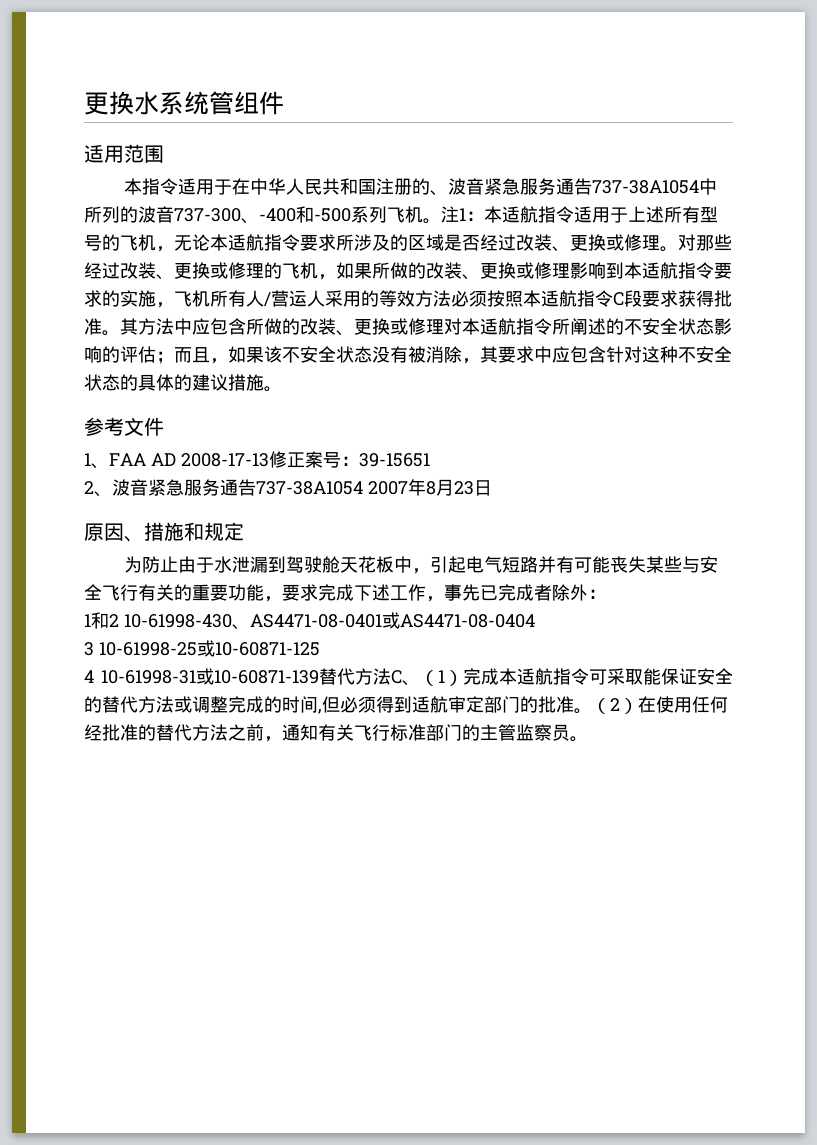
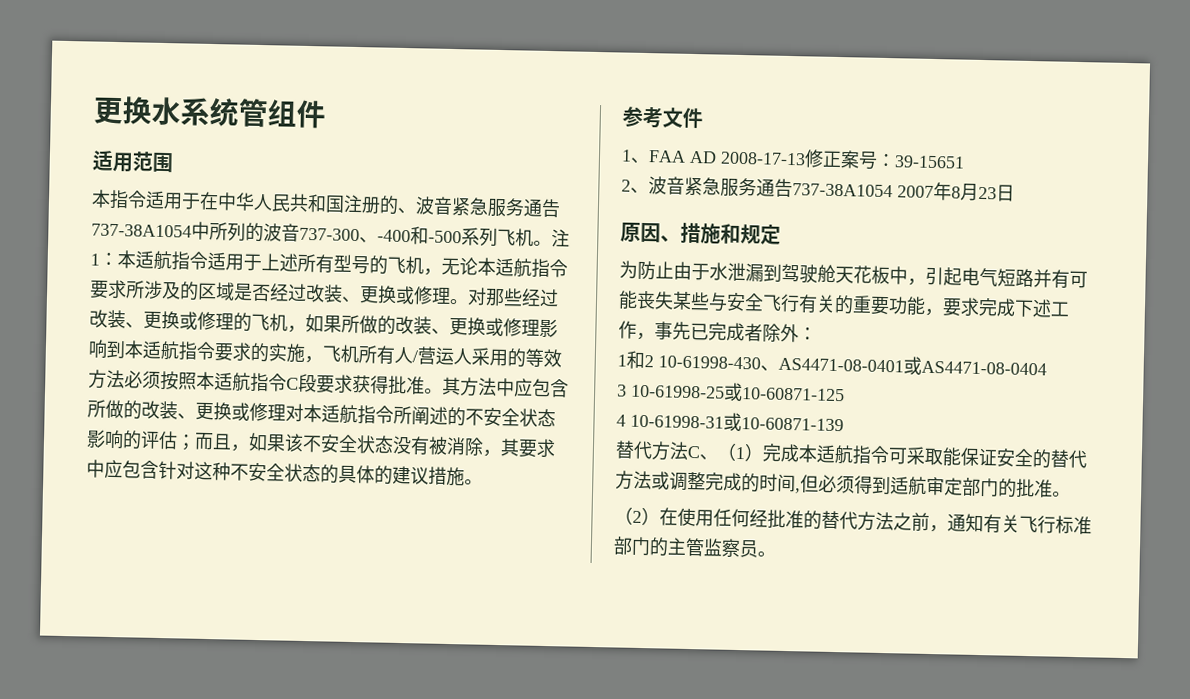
(319, 677) none -> (844, 424) //
(592, 711) none -> (1071, 494) //

